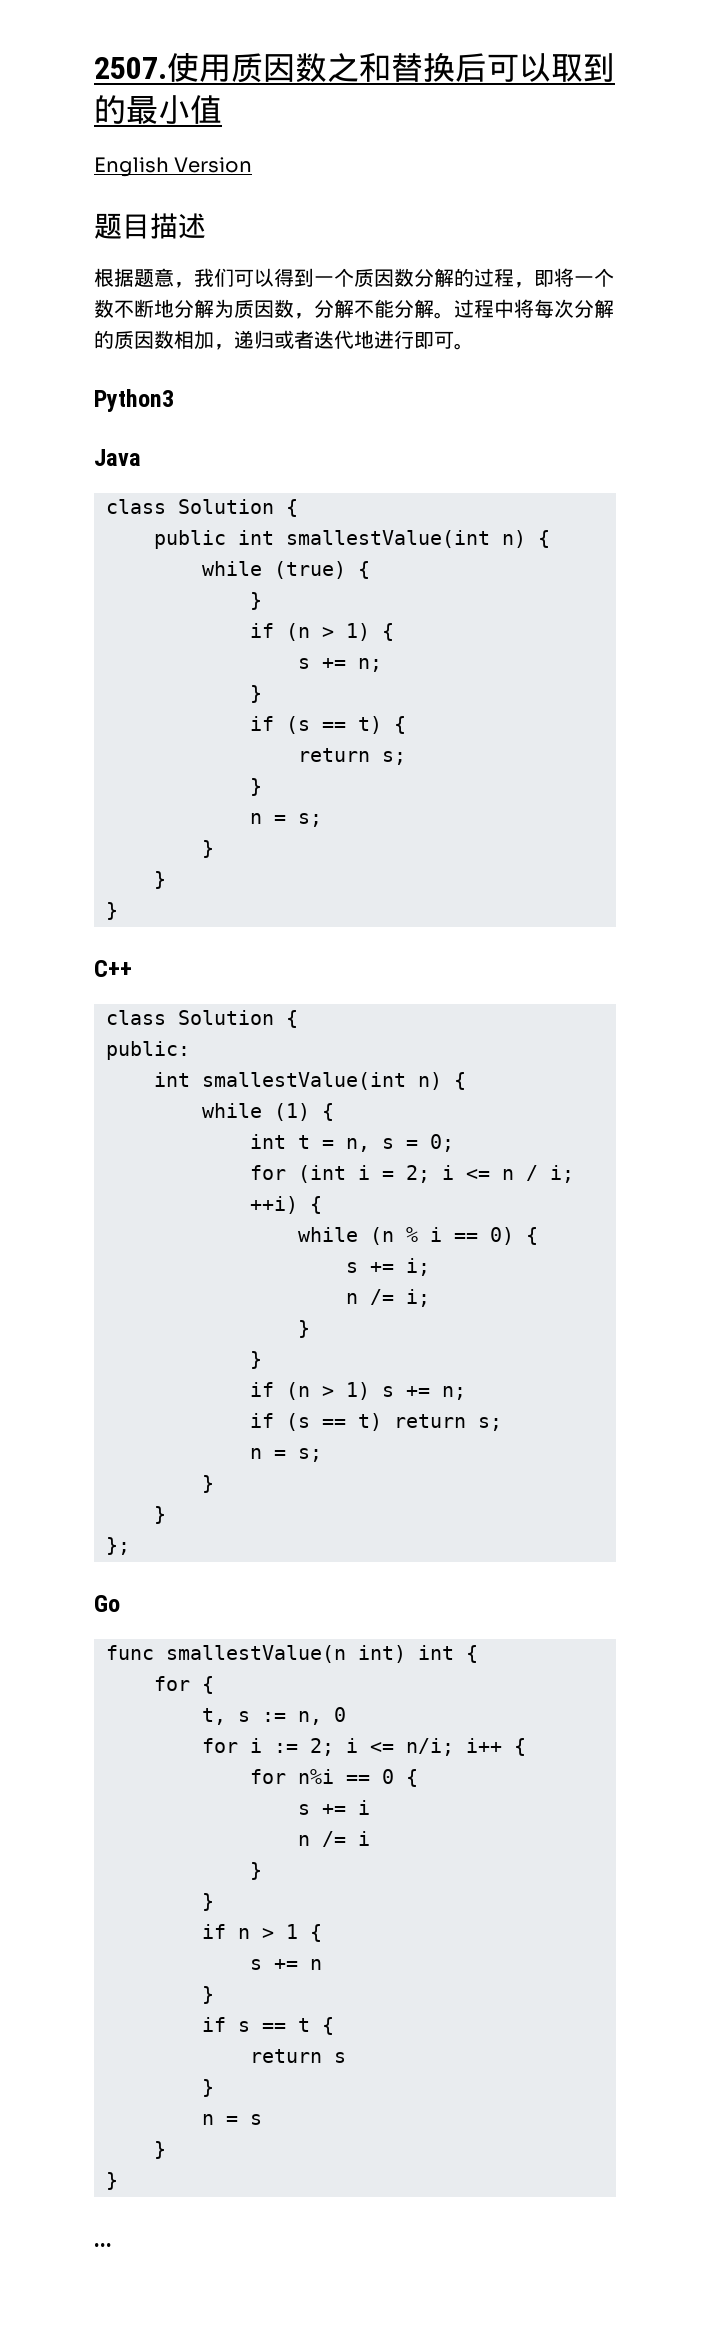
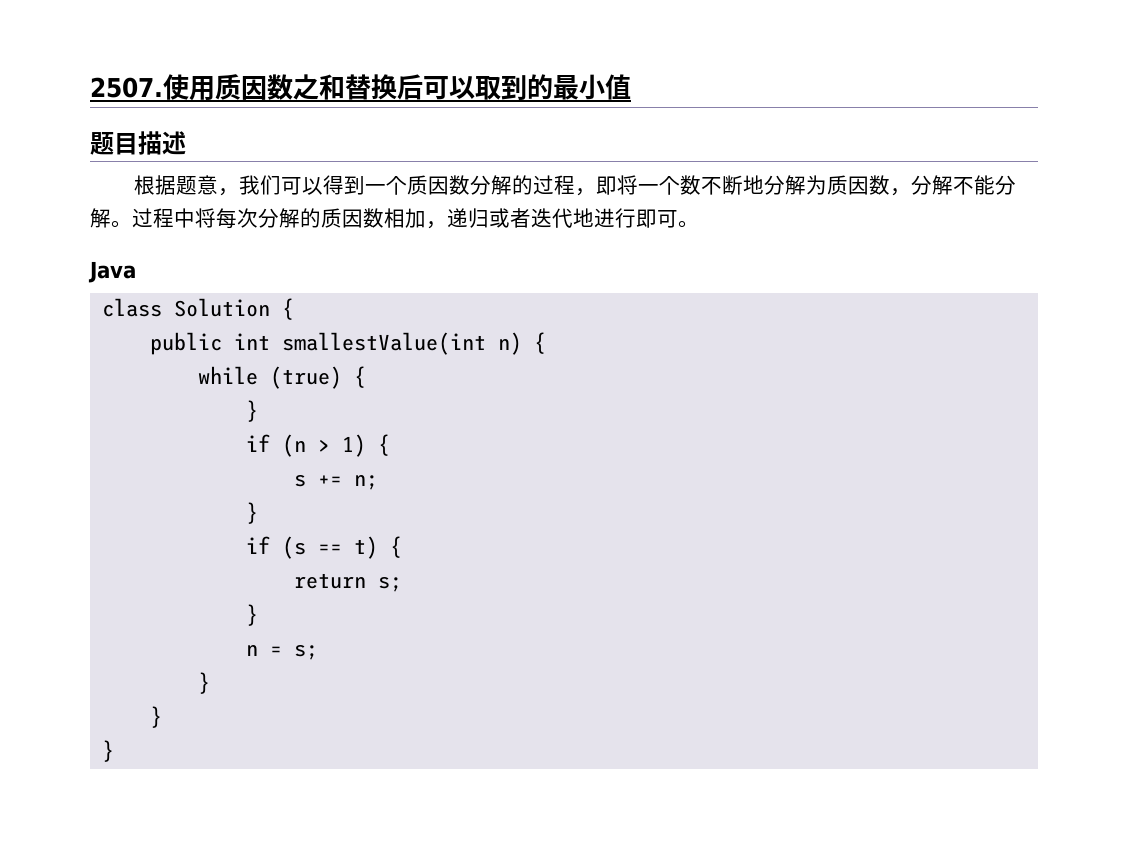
[94,157,253,177] // English Version -> (631, 87) none
[94,389,174,412] // Python3 -> (699, 224) none
[94,960,132,977] [106,1010,298,1028] [106,1041,190,1060] [154,1072,466,1090] [202,1103,334,1121] [250,1134,454,1152] [250,1165,574,1183] [250,1196,322,1214] [298,1227,538,1245] [346,1258,430,1276] [346,1289,430,1307] [298,1320,310,1338] [250,1351,262,1369] [250,1382,466,1400] [250,1413,502,1431] [250,1448,322,1462] [202,1475,214,1493] [154,1506,166,1524] [106,1537,130,1555] [94,1595,120,1612] [106,1645,478,1663] [154,1676,214,1694] [202,1707,346,1725] [202,1738,526,1756] [250,1769,418,1787] [298,1800,370,1815] [298,1831,370,1847] [250,1862,262,1880] [202,1893,214,1911] [202,1924,322,1942] [250,1959,322,1970] [202,1986,214,2004] [202,2017,334,2035] [250,2049,346,2063] [202,2079,214,2097] [202,2114,262,2125] [154,2141,166,2159] [106,2172,118,2190] [94,2243,112,2247] // C++ // class Solution { // public: // int smallestValue(int n) { // while (1) { // int t = n, s = 0; // for (int i = 2; i <= n / i; ++i) { // while (n % i == 0) { // s += i; // n /= i; // } // } // if (n > 1) s += n; // if (s == t) return s; // n = s; // } // } // }; // Go // func smallestValue(n int) int { // for { // t, s := n, 0 // for i := 2; i <= n/i; i++ { // for n%i == 0 { // s += i // n /= i // } // } // if n > 1 { // s += n // } // if s == t { // return s // } // n = s // } // } // ... -> (115, 751) none

